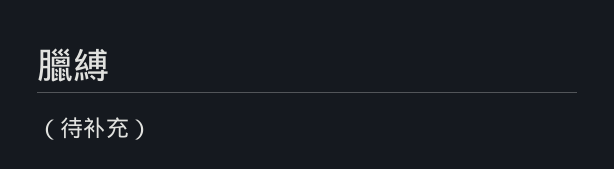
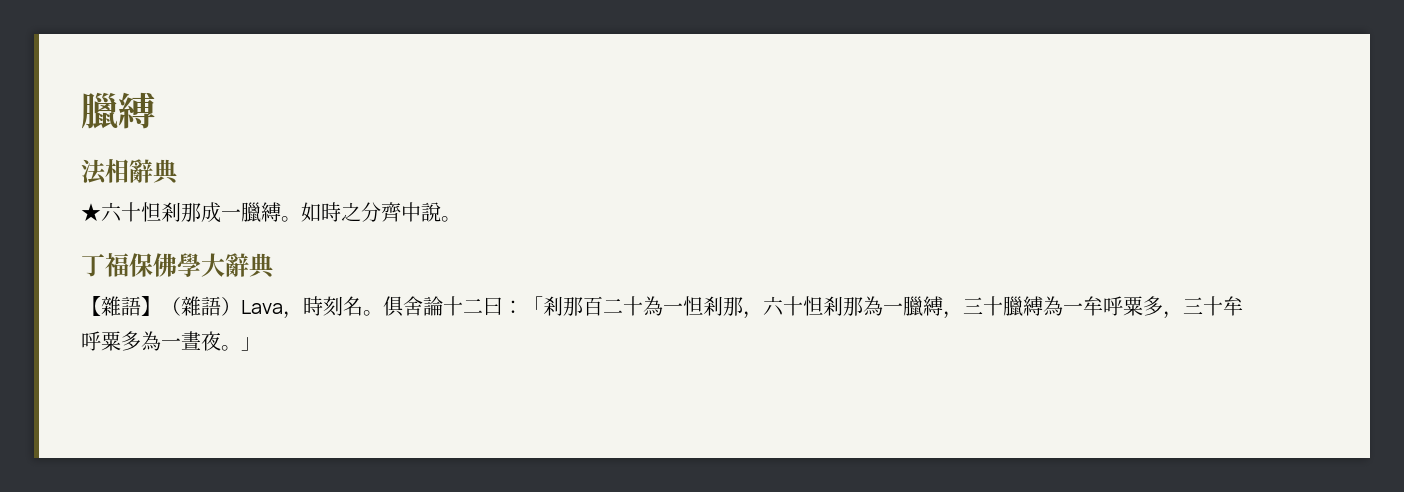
[37,117,152,140] （待补充） -> [81,159,180,185] [81,202,461,223] [81,253,276,279] [81,296,1243,319] [81,331,261,351] 法相辭典 // ★六十怛剎那成一臘縛。如時之分齊中說。 // 丁福保佛學大辭典 // 【雜語】（雜語）Lava，時刻名。俱舍論十二曰：「剎那百二十為一怛剎那，六十怛剎那為一臘縛，三十臘縛為一牟呼粟多，三十牟呼粟多為一晝夜。」

